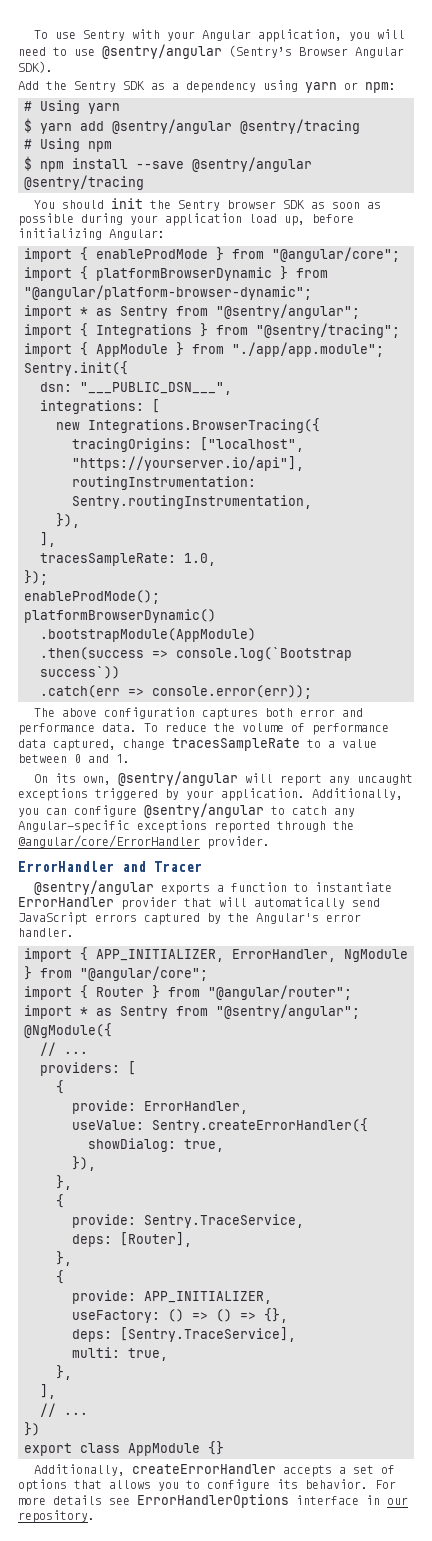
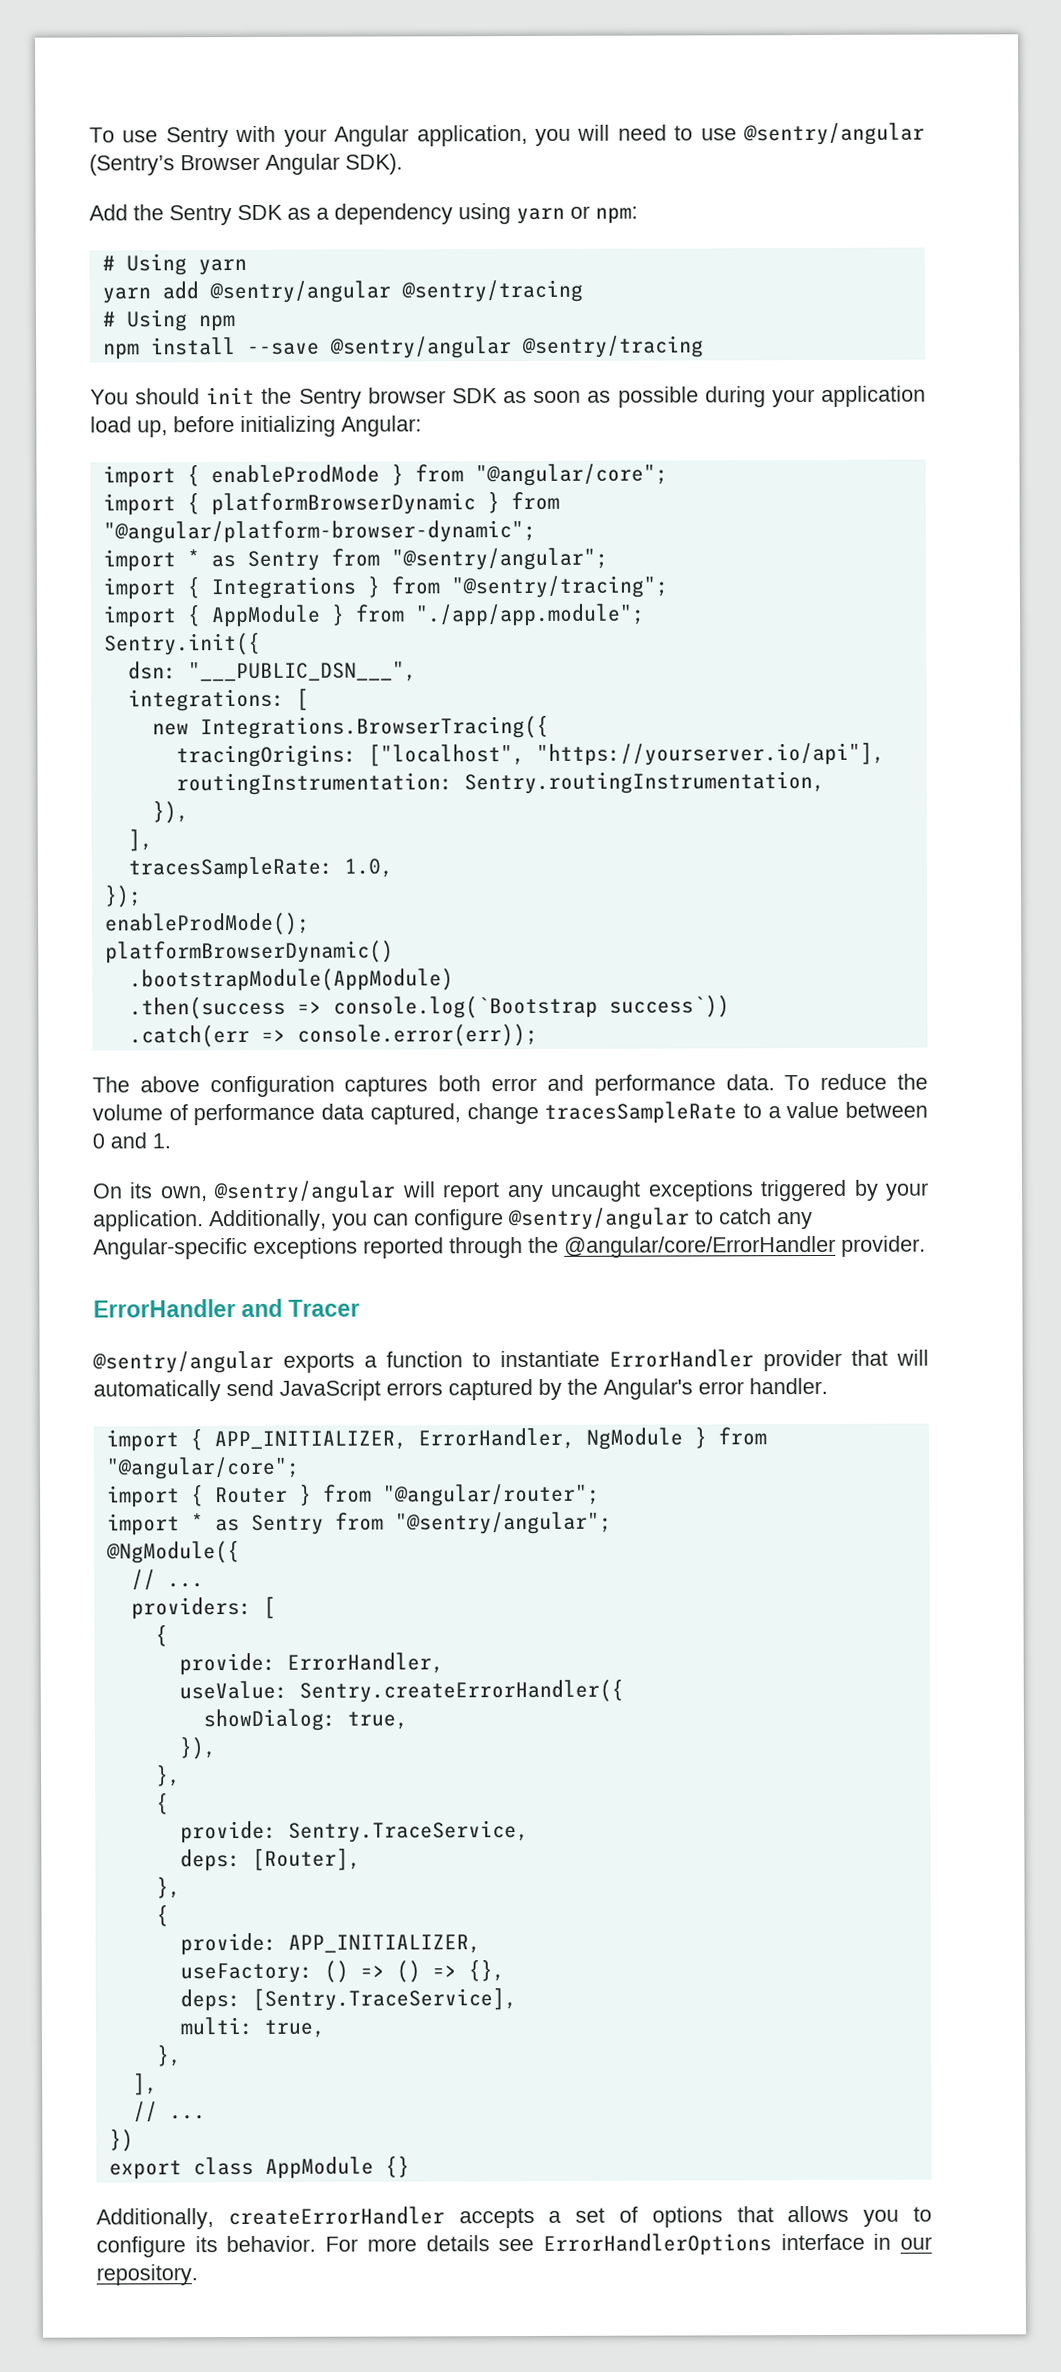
[24,118,32,133] $ -> (247, 267) none
[24,156,32,171] $ -> (236, 323) none

